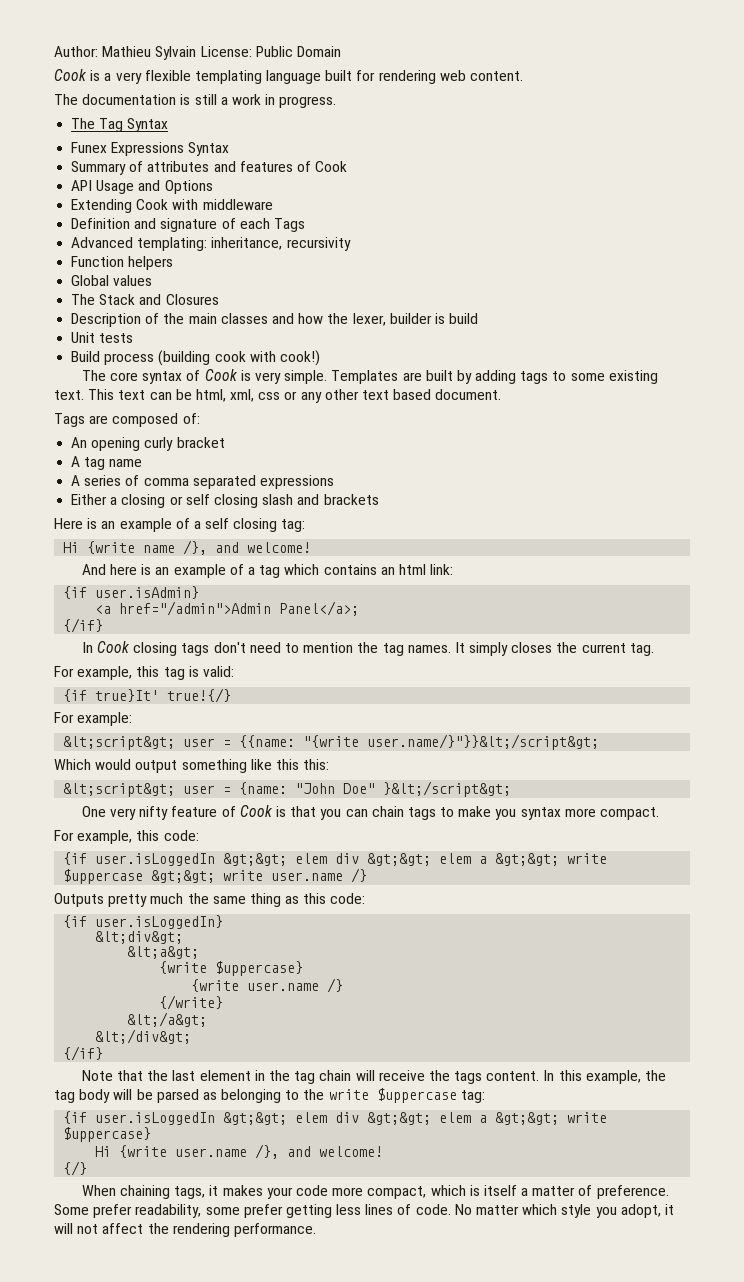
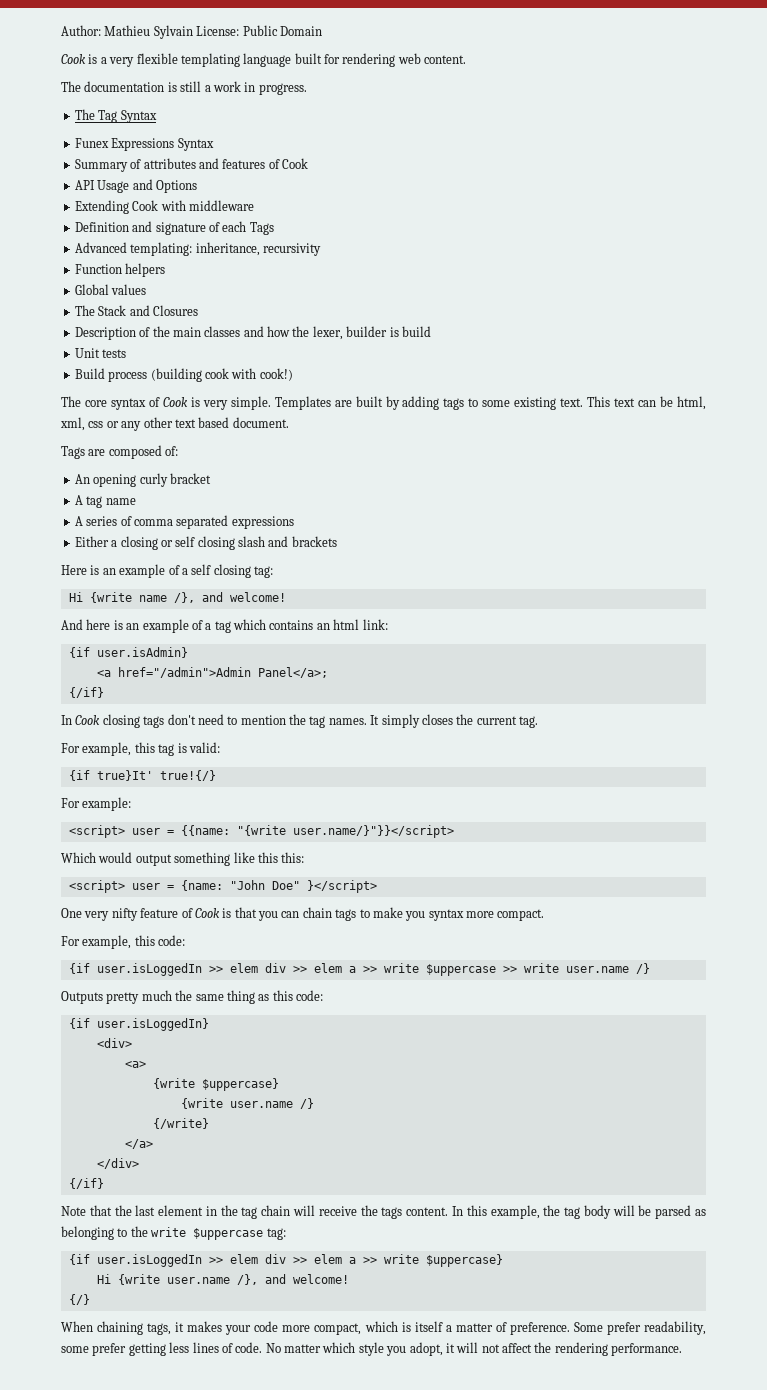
[63,736,176,750] &lt;script&gt; -> [68,825,125,838] <script>
[367,734,600,750] user.name/}"}}&lt;/script&gt; -> [292,825,454,838] user.name/}"}}</script>
[63,783,176,797] &lt;script&gt; -> [68,880,125,893] <script>
[383,781,512,797] }&lt;/script&gt; -> [306,880,377,893] }</script>
[223,853,608,866] [63,869,216,884] &gt;&gt; elem div &gt;&gt; elem a &gt;&gt; write $uppercase &gt;&gt; -> [208,963,517,976] >> elem div >> elem a >> write $uppercase >>
[95,931,184,944] [127,946,200,959] &lt;div&gt; // &lt;a&gt; -> [96,1038,132,1048] [124,1061,146,1068] <div> // <a>
[127,1012,208,1027] [95,1029,192,1044] &lt;/a&gt; // &lt;/div&gt; -> [124,1139,153,1149] [96,1158,139,1169] </a> // </div>
[223,1112,560,1125] &gt;&gt; elem div &gt;&gt; elem a &gt;&gt; -> [208,1254,377,1264] >> elem div >> elem a >>

